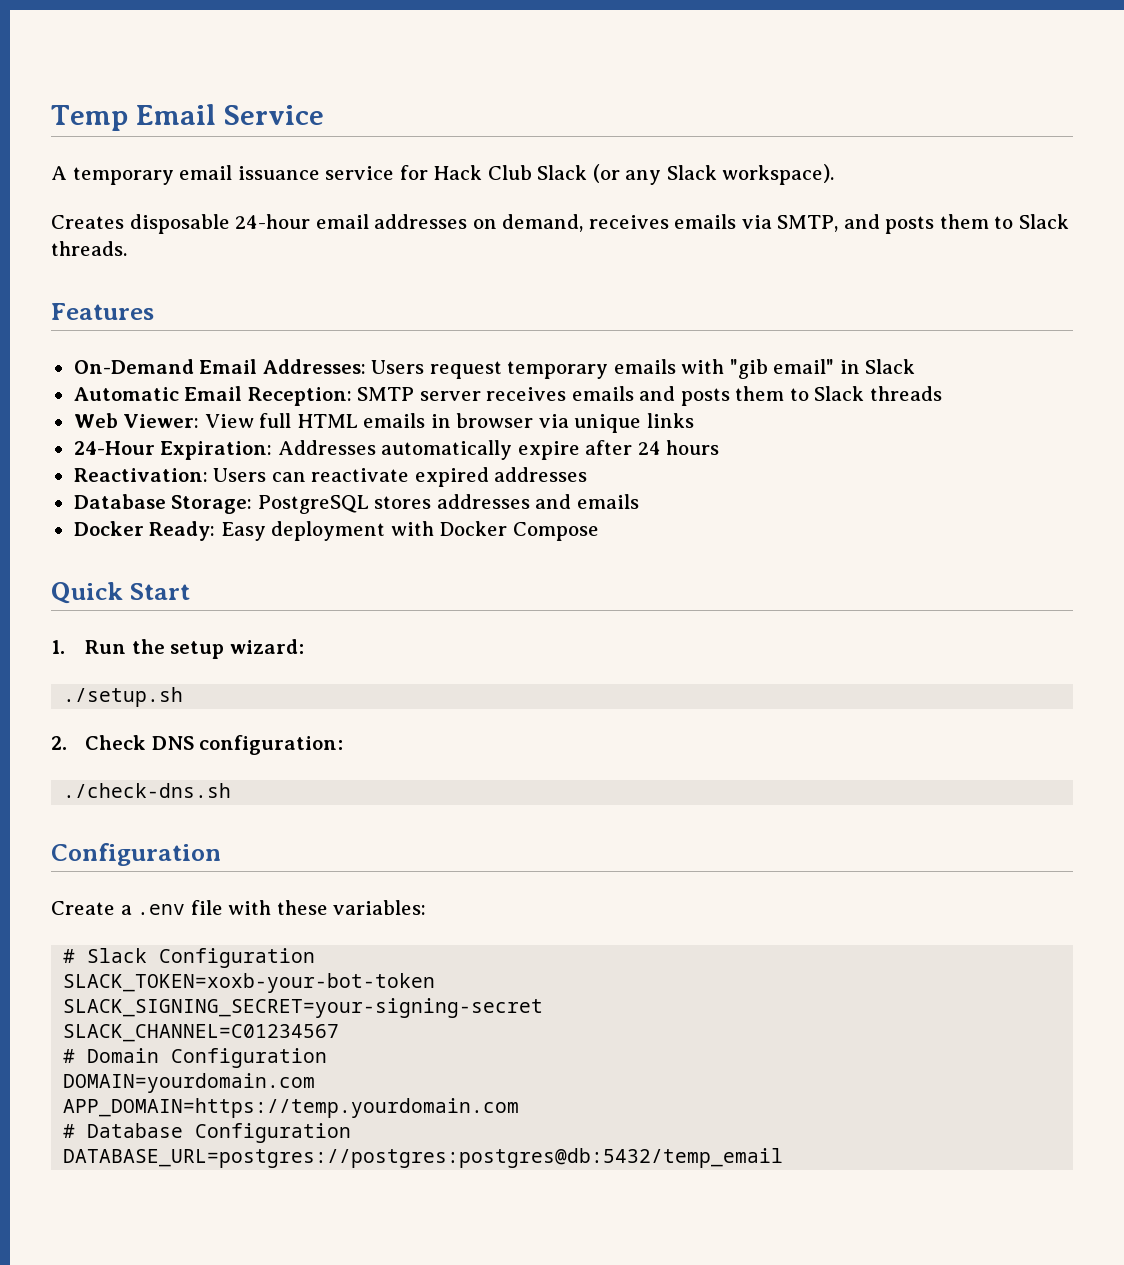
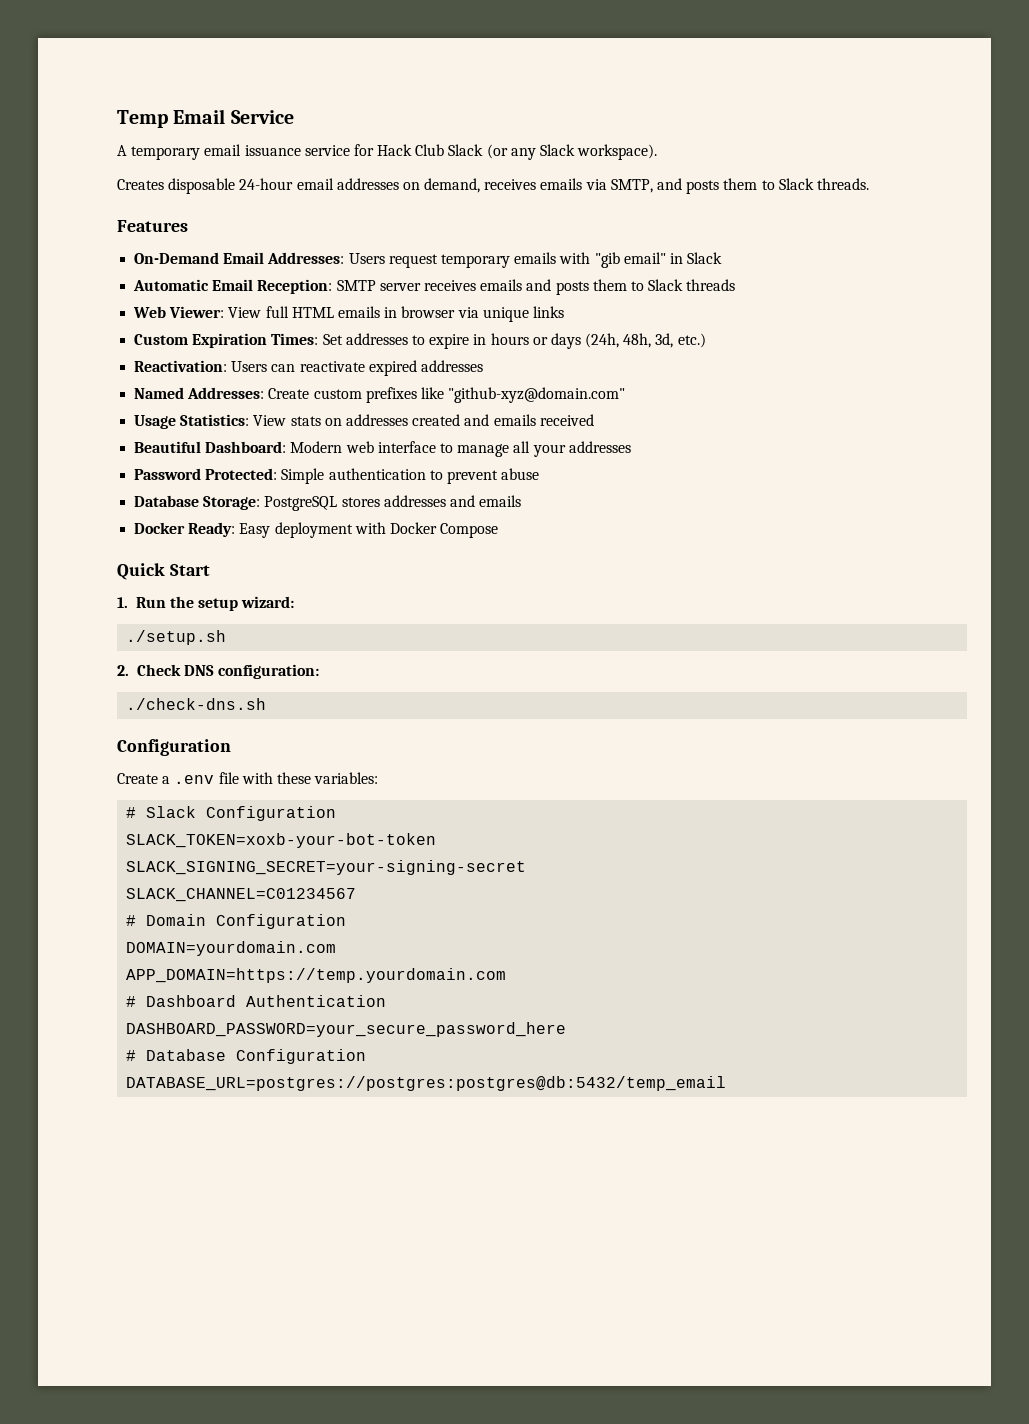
[73,440,720,460] 24-Hour Expiration: Addresses automatically expire after 24 hours -> [134,333,706,349] Custom Expiration Times: Set addresses to expire in hours or days (24h, 48h, 3d, etc.)
(588, 474) none -> [134,387,626,403] [134,414,594,429] [134,441,631,457] [134,468,540,484] // Named Addresses: Create custom prefixes like "github-xyz@domain.com" // Usage Statistics: View stats on addresses created and emails received // Beautiful Dashboard: Modern web interface to manage all your addresses // Password Protected: Simple authentication to prevent abuse
(520, 1108) none -> [126,995,387,1007] [126,1022,567,1037] // # Dashboard Authentication // DASHBOARD_PASSWORD=your_secure_password_here

